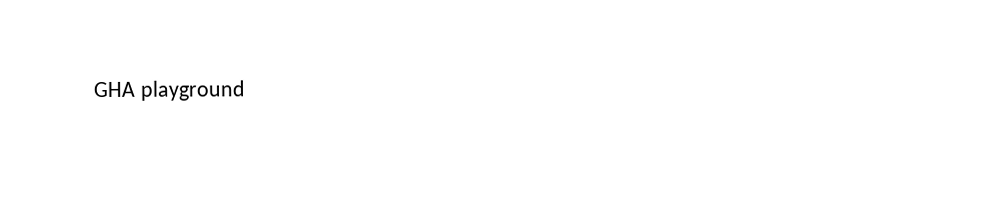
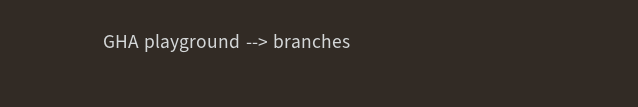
(245, 90) none -> [245,34,350,49] --> branches

